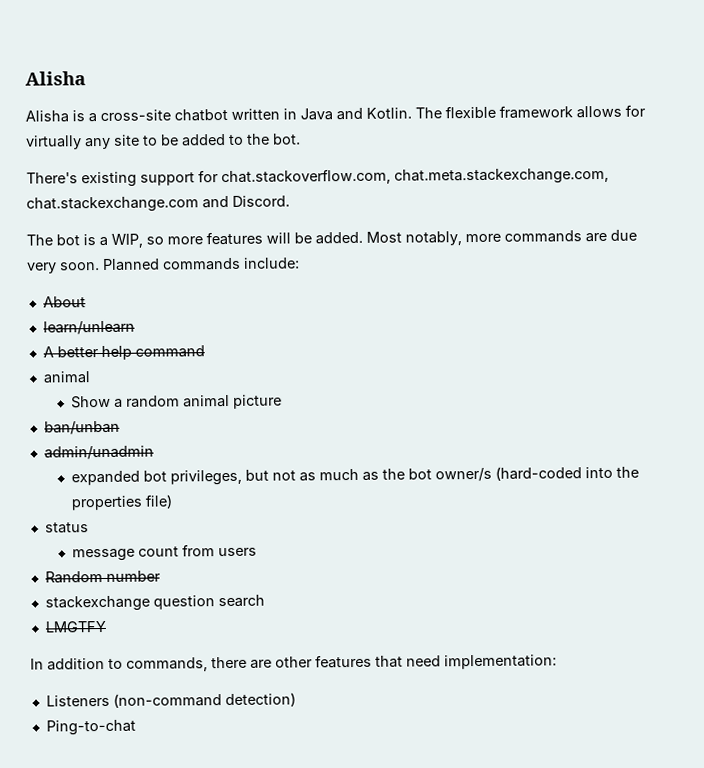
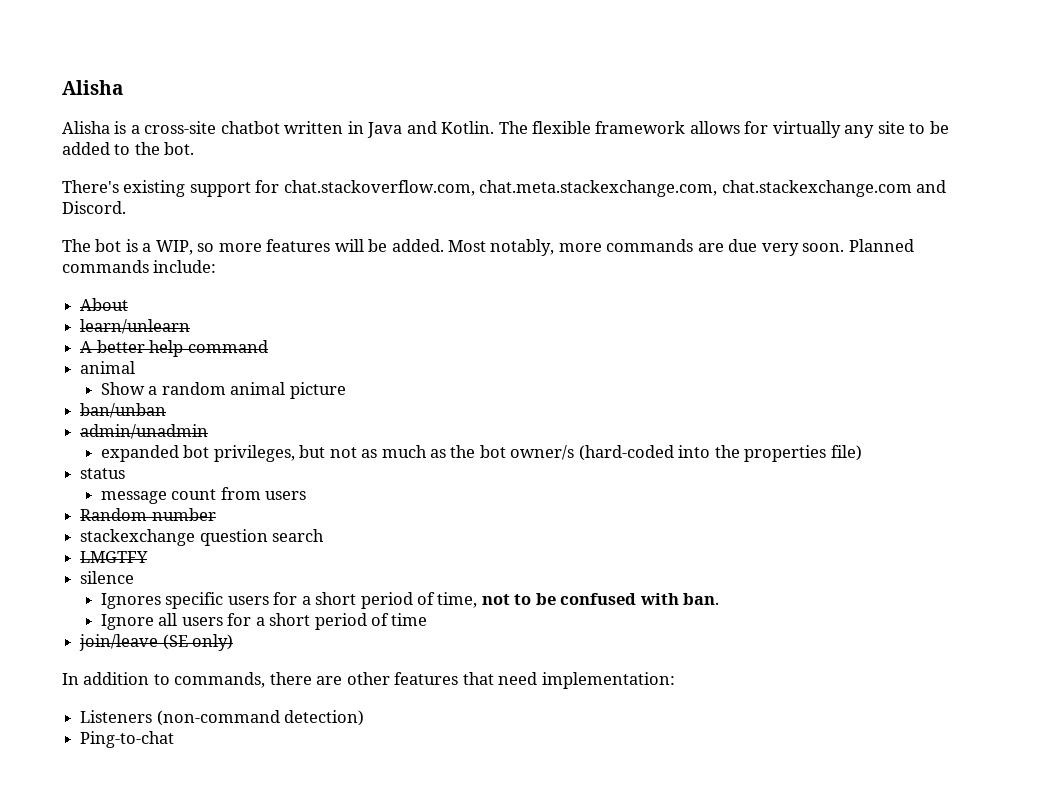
(106, 626) none -> [80,571,135,584] [100,592,720,609] [100,613,428,630] [79,634,234,651] // silence // Ignores specific users for a short period of time, not to be confused with ban. // Ignore all users for a short period of time // join/leave (SE only)

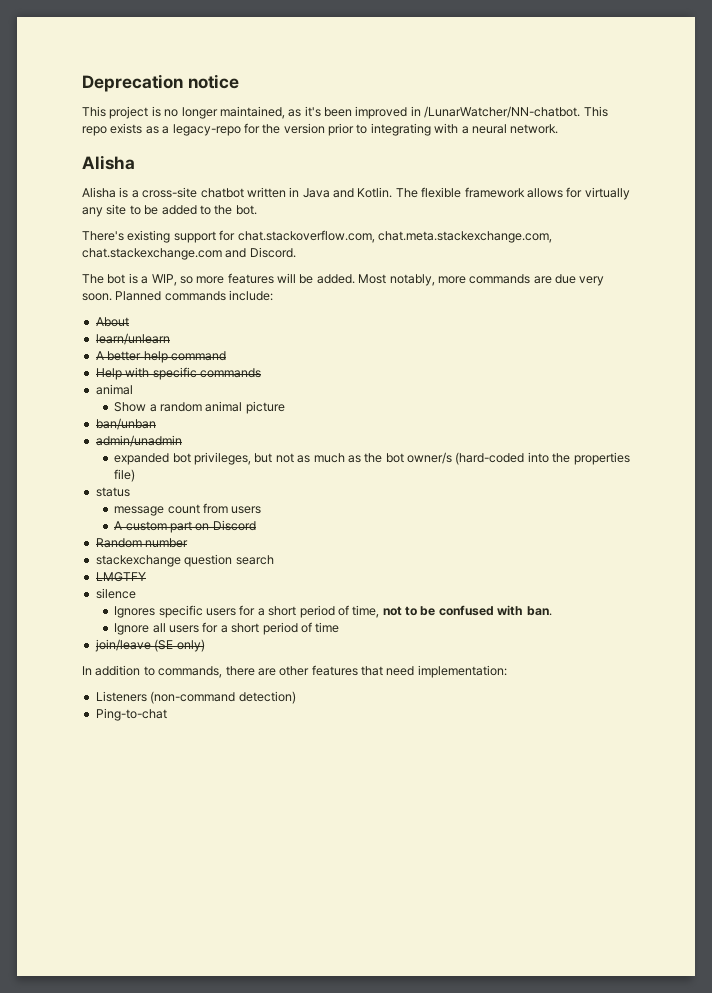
(62, 87) none -> [82,74,239,92] [82,106,608,119] [82,123,559,136] Deprecation notice // This project is no longer maintained, as it's been improved in /LunarWatcher/NN-chatbot. This repo exists as a legacy-repo for the version prior to integrating with a neural network. //
(268, 346) none -> [95,367,261,380] // Help with specific commands
(307, 495) none -> [114,520,256,533] // A custom part on Discord

